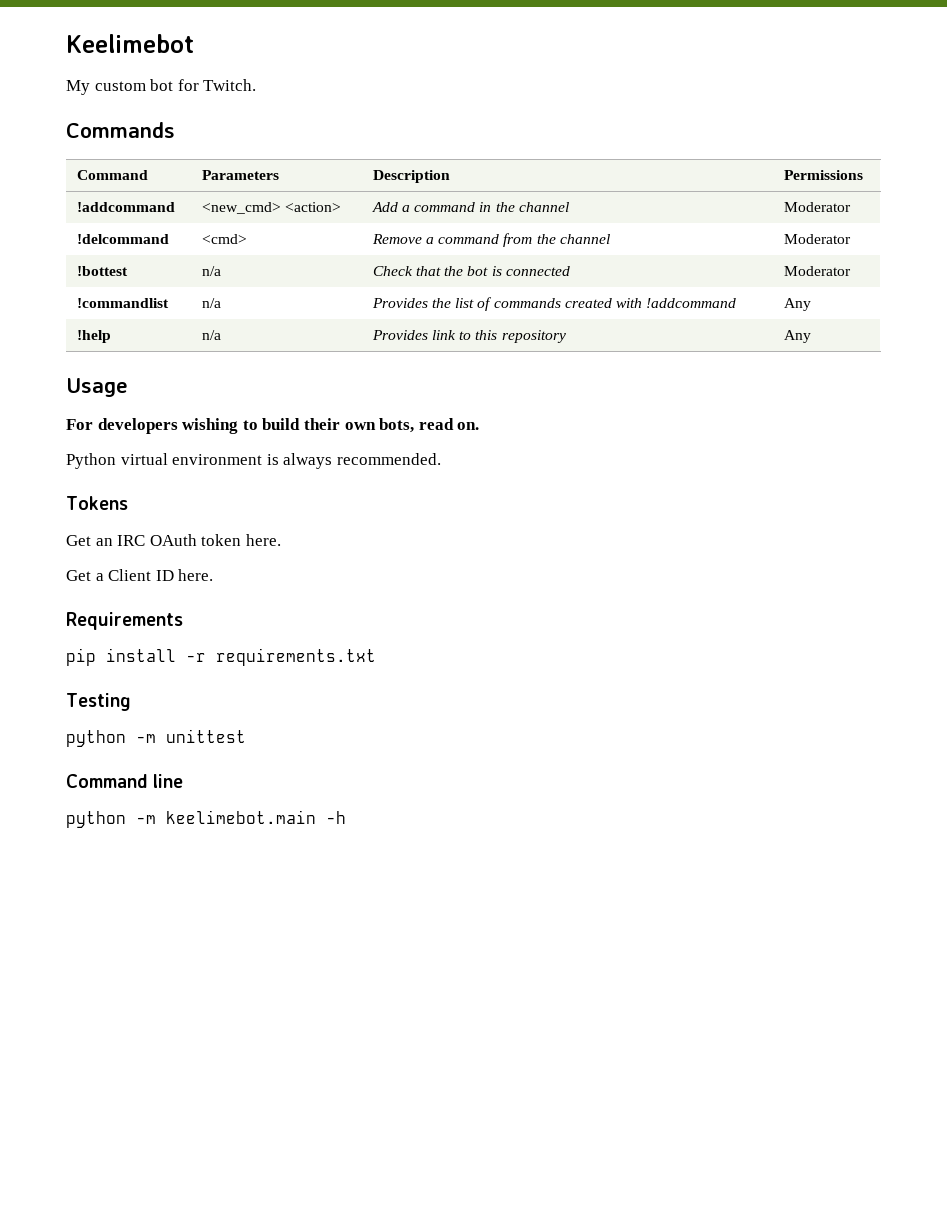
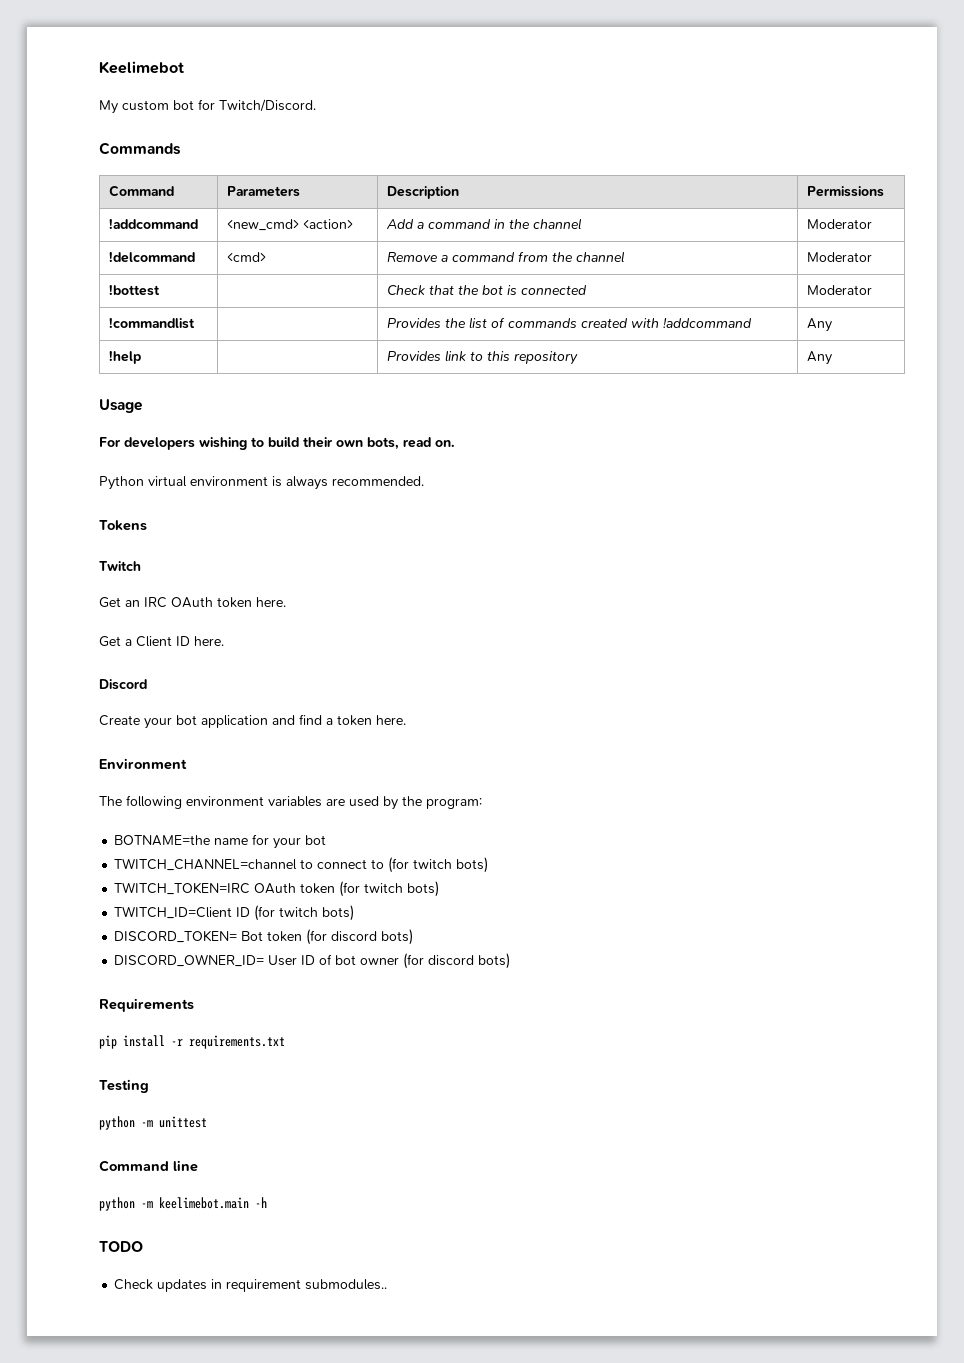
[203,79,257,91] Twitch. -> [219,99,316,112] Twitch/Discord.
[201,266,221,276] n/a -> (161, 290) none
[201,298,221,308] n/a -> (196, 323) none
[201,330,221,340] n/a -> (142, 357) none
(128, 503) none -> [99,561,141,571] // Twitch
(214, 575) none -> [99,679,147,690] [99,714,406,729] [99,758,187,770] [99,795,482,810] [114,834,327,849] [114,857,489,873] [114,881,440,897] [114,905,355,921] [114,929,414,945] [114,953,511,969] // Discord // Create your bot application and find a token here. // Environment // The following environment variables are used by the program: // BOTNAME=the name for your bot // TWITCH_CHANNEL=channel to connect to (for twitch bots) // TWITCH_TOKEN=IRC OAuth token (for twitch bots) // TWITCH_ID=Client ID (for twitch bots) // DISCORD_TOKEN= Bot token (for discord bots) // DISCORD_OWNER_ID= User ID of bot owner (for discord bots)
(346, 817) none -> [99,1241,143,1252] [114,1279,388,1292] // TODO // Check updates in requirement submodules..

